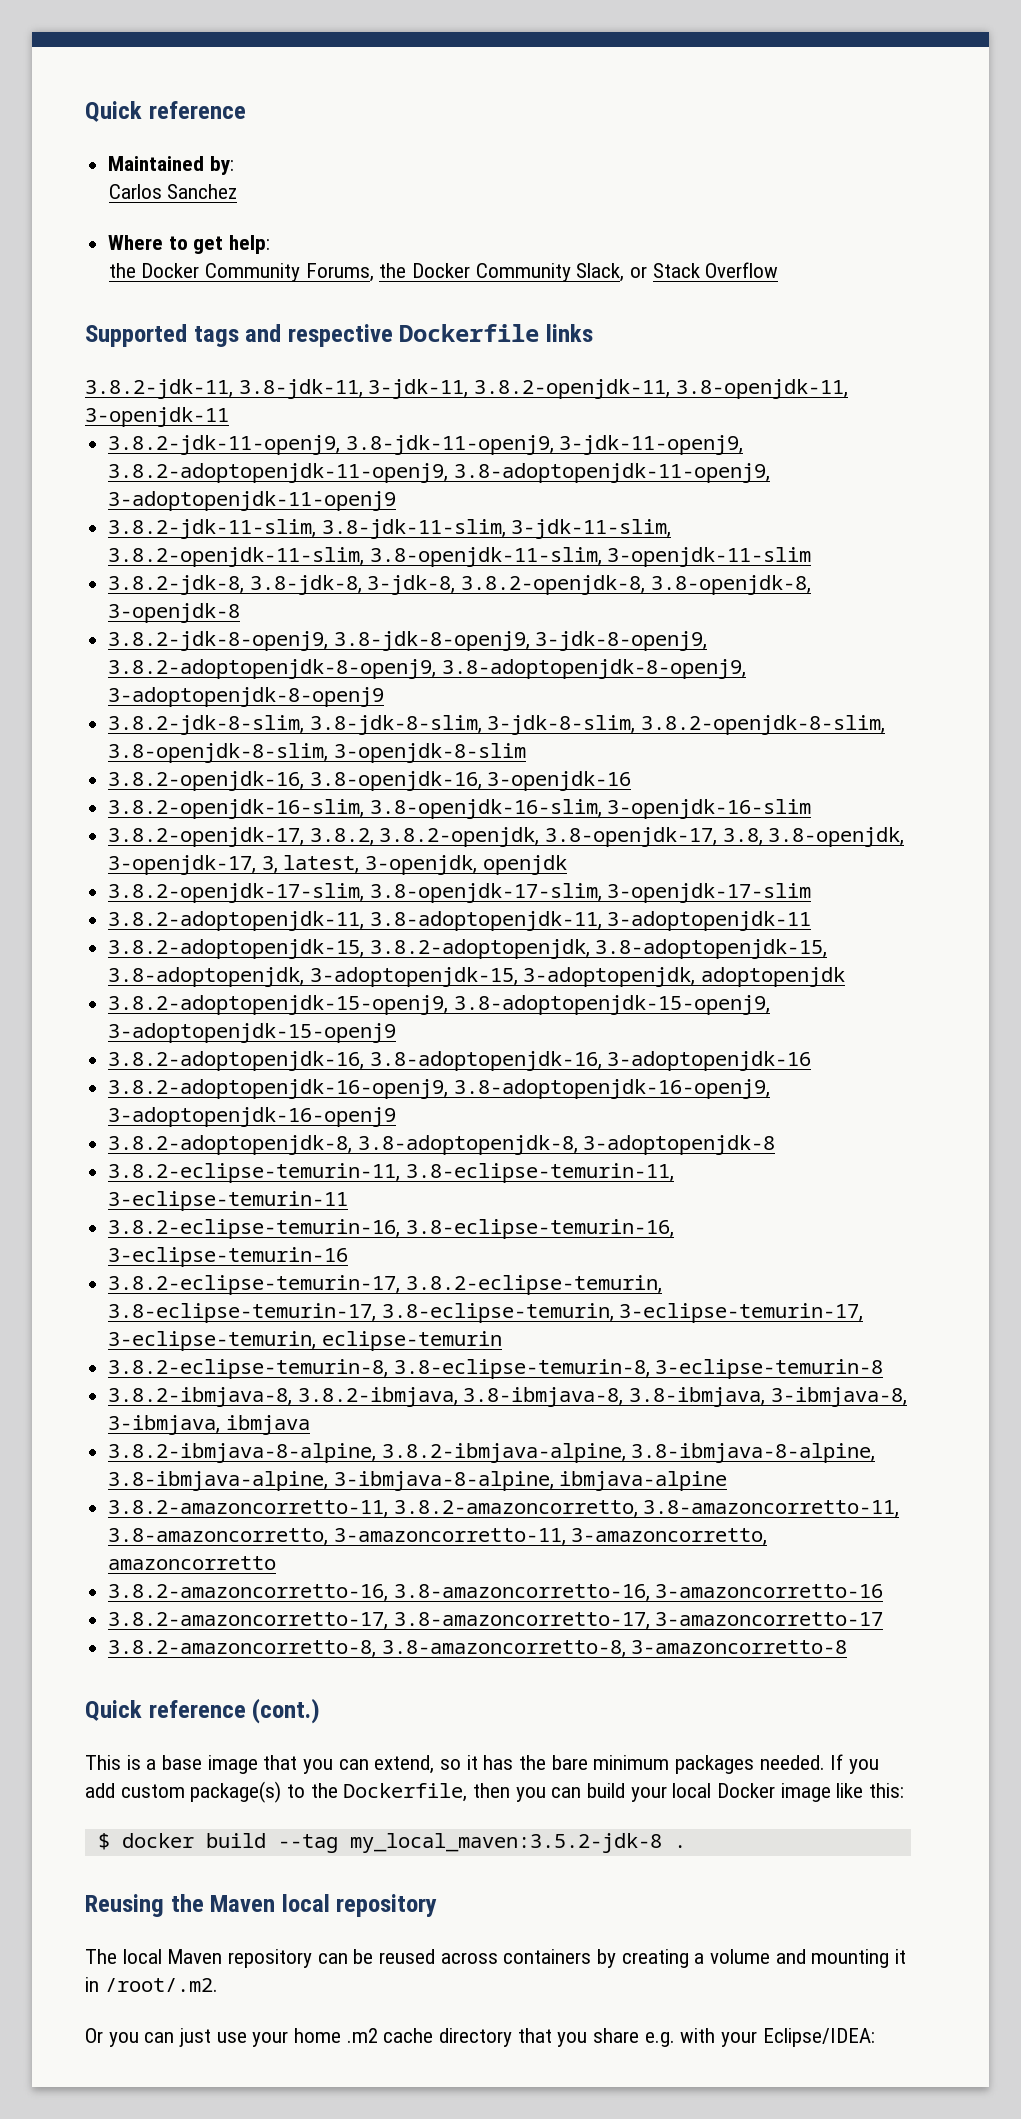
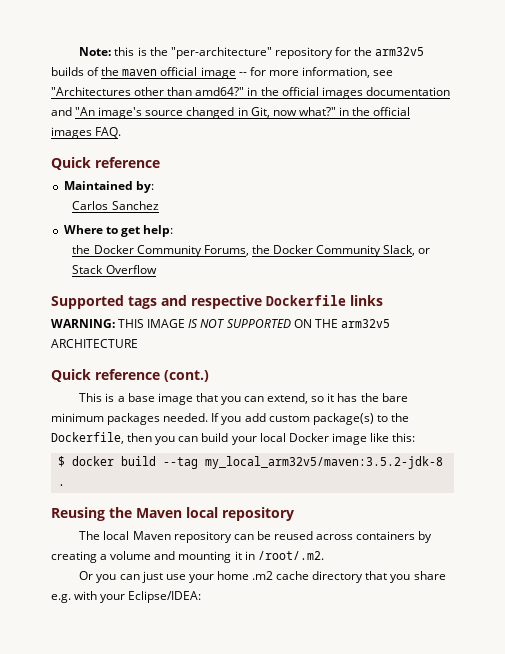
(85, 111) none -> [79,47,425,59] [51,67,394,79] [51,87,450,99] [51,107,411,119] [51,127,122,139] Note: this is the "per-architecture" repository for the arm32v5 builds of the maven official image -- for more information, see "Architectures other than amd64?" in the official images documentation and "An image's source changed in Git, now what?" in the official images FAQ. //
[85,379,848,399] [85,407,229,427] [108,435,744,455] [108,463,770,483] [108,491,397,511] [108,519,672,539] [108,547,812,567] [108,575,811,595] [108,603,241,623] [108,631,708,651] [108,659,746,679] [108,687,385,707] [108,715,886,735] [108,743,526,763] [108,771,632,791] [108,799,812,819] [108,827,905,847] [108,855,567,875] [108,883,812,903] [108,911,812,931] [108,939,828,959] [108,967,846,987] [108,995,770,1015] [108,1023,397,1043] [108,1051,812,1071] [108,1079,770,1099] [108,1107,397,1127] [108,1135,776,1155] [108,1163,674,1183] [108,1191,349,1211] [108,1219,674,1239] [108,1247,349,1267] [108,1275,662,1295] [108,1303,864,1323] [108,1331,502,1351] [108,1359,884,1379] [108,1387,907,1407] [108,1415,310,1435] [108,1443,876,1463] [108,1471,728,1491] [108,1500,900,1518] [108,1528,768,1546] [108,1556,277,1570] [108,1584,884,1602] [108,1612,884,1630] [108,1640,848,1658] 3.8.2-jdk-11, 3.8-jdk-11, 3-jdk-11, 3.8.2-openjdk-11, 3.8-openjdk-11, 3-openjdk-11 // 3.8.2-jdk-11-openj9, 3.8-jdk-11-openj9, 3-jdk-11-openj9, 3.8.2-adoptopenjdk-11-openj9, 3.8-adoptopenjdk-11-openj9, 3-adoptopenjdk-11-openj9 // 3.8.2-jdk-11-slim, 3.8-jdk-11-slim, 3-jdk-11-slim, 3.8.2-openjdk-11-slim, 3.8-openjdk-11-slim, 3-openjdk-11-slim // 3.8.2-jdk-8, 3.8-jdk-8, 3-jdk-8, 3.8.2-openjdk-8, 3.8-openjdk-8, 3-openjdk-8 // 3.8.2-jdk-8-openj9, 3.8-jdk-8-openj9, 3-jdk-8-openj9, 3.8.2-adoptopenjdk-8-openj9, 3.8-adoptopenjdk-8-openj9, 3-adoptopenjdk-8-openj9 // 3.8.2-jdk-8-slim, 3.8-jdk-8-slim, 3-jdk-8-slim, 3.8.2-openjdk-8-slim, 3.8-openjdk-8-slim, 3-openjdk-8-slim // 3.8.2-openjdk-16, 3.8-openjdk-16, 3-openjdk-16 // 3.8.2-openjdk-16-slim, 3.8-openjdk-16-slim, 3-openjdk-16-slim // 3.8.2-openjdk-17, 3.8.2, 3.8.2-openjdk, 3.8-openjdk-17, 3.8, 3.8-openjdk, 3-openjdk-17, 3, latest, 3-openjdk, openjdk // 3.8.2-openjdk-17-slim, 3.8-openjdk-17-slim, 3-openjdk-17-slim // 3.8.2-adoptopenjdk-11, 3.8-adoptopenjdk-11, 3-adoptopenjdk-11 // 3.8.2-adoptopenjdk-15, 3.8.2-adoptopenjdk, 3.8-adoptopenjdk-15, 3.8-adoptopenjdk, 3-adoptopenjdk-15, 3-adoptopenjdk, adoptopenjdk // 3.8.2-adoptopenjdk-15-openj9, 3.8-adoptopenjdk-15-openj9, 3-adoptopenjdk-15-openj9 // 3.8.2-adoptopenjdk-16, 3.8-adoptopenjdk-16, 3-adoptopenjdk-16 // 3.8.2-adoptopenjdk-16-openj9, 3.8-adoptopenjdk-16-openj9, 3-adoptopenjdk-16-openj9 // 3.8.2-adoptopenjdk-8, 3.8-adoptopenjdk-8, 3-adoptopenjdk-8 // 3.8.2-eclipse-temurin-11, 3.8-eclipse-temurin-11, 3-eclipse-temurin-11 // 3.8.2-eclipse-temurin-16, 3.8-eclipse-temurin-16, 3-eclipse-temurin-16 // 3.8.2-eclipse-temurin-17, 3.8.2-eclipse-temurin, 3.8-eclipse-temurin-17, 3.8-eclipse-temurin, 3-eclipse-temurin-17, 3-eclipse-temurin, eclipse-temurin // 3.8.2-eclipse-temurin-8, 3.8-eclipse-temurin-8, 3-eclipse-temurin-8 // 3.8.2-ibmjava-8, 3.8.2-ibmjava, 3.8-ibmjava-8, 3.8-ibmjava, 3-ibmjava-8, 3-ibmjava, ibmjava // 3.8.2-ibmjava-8-alpine, 3.8.2-ibmjava-alpine, 3.8-ibmjava-8-alpine, 3.8-ibmjava-alpine, 3-ibmjava-8-alpine, ibmjava-alpine // 3.8.2-amazoncorretto-11, 3.8.2-amazoncorretto, 3.8-amazoncorretto-11, 3.8-amazoncorretto, 3-amazoncorretto-11, 3-amazoncorretto, amazoncorretto // 3.8.2-amazoncorretto-16, 3.8-amazoncorretto-16, 3-amazoncorretto-16 // 3.8.2-amazoncorretto-17, 3.8-amazoncorretto-17, 3-amazoncorretto-17 // 3.8.2-amazoncorretto-8, 3.8-amazoncorretto-8, 3-amazoncorretto-8 -> [51,319,390,328] [51,339,138,348] WARNING: THIS IMAGE IS NOT SUPPORTED ON THE arm32v5 ARCHITECTURE
[349,1833,662,1853] my_local_maven:3.5.2-jdk-8 -> [204,456,443,469] my_local_arm32v5/maven:3.5.2-jdk-8

